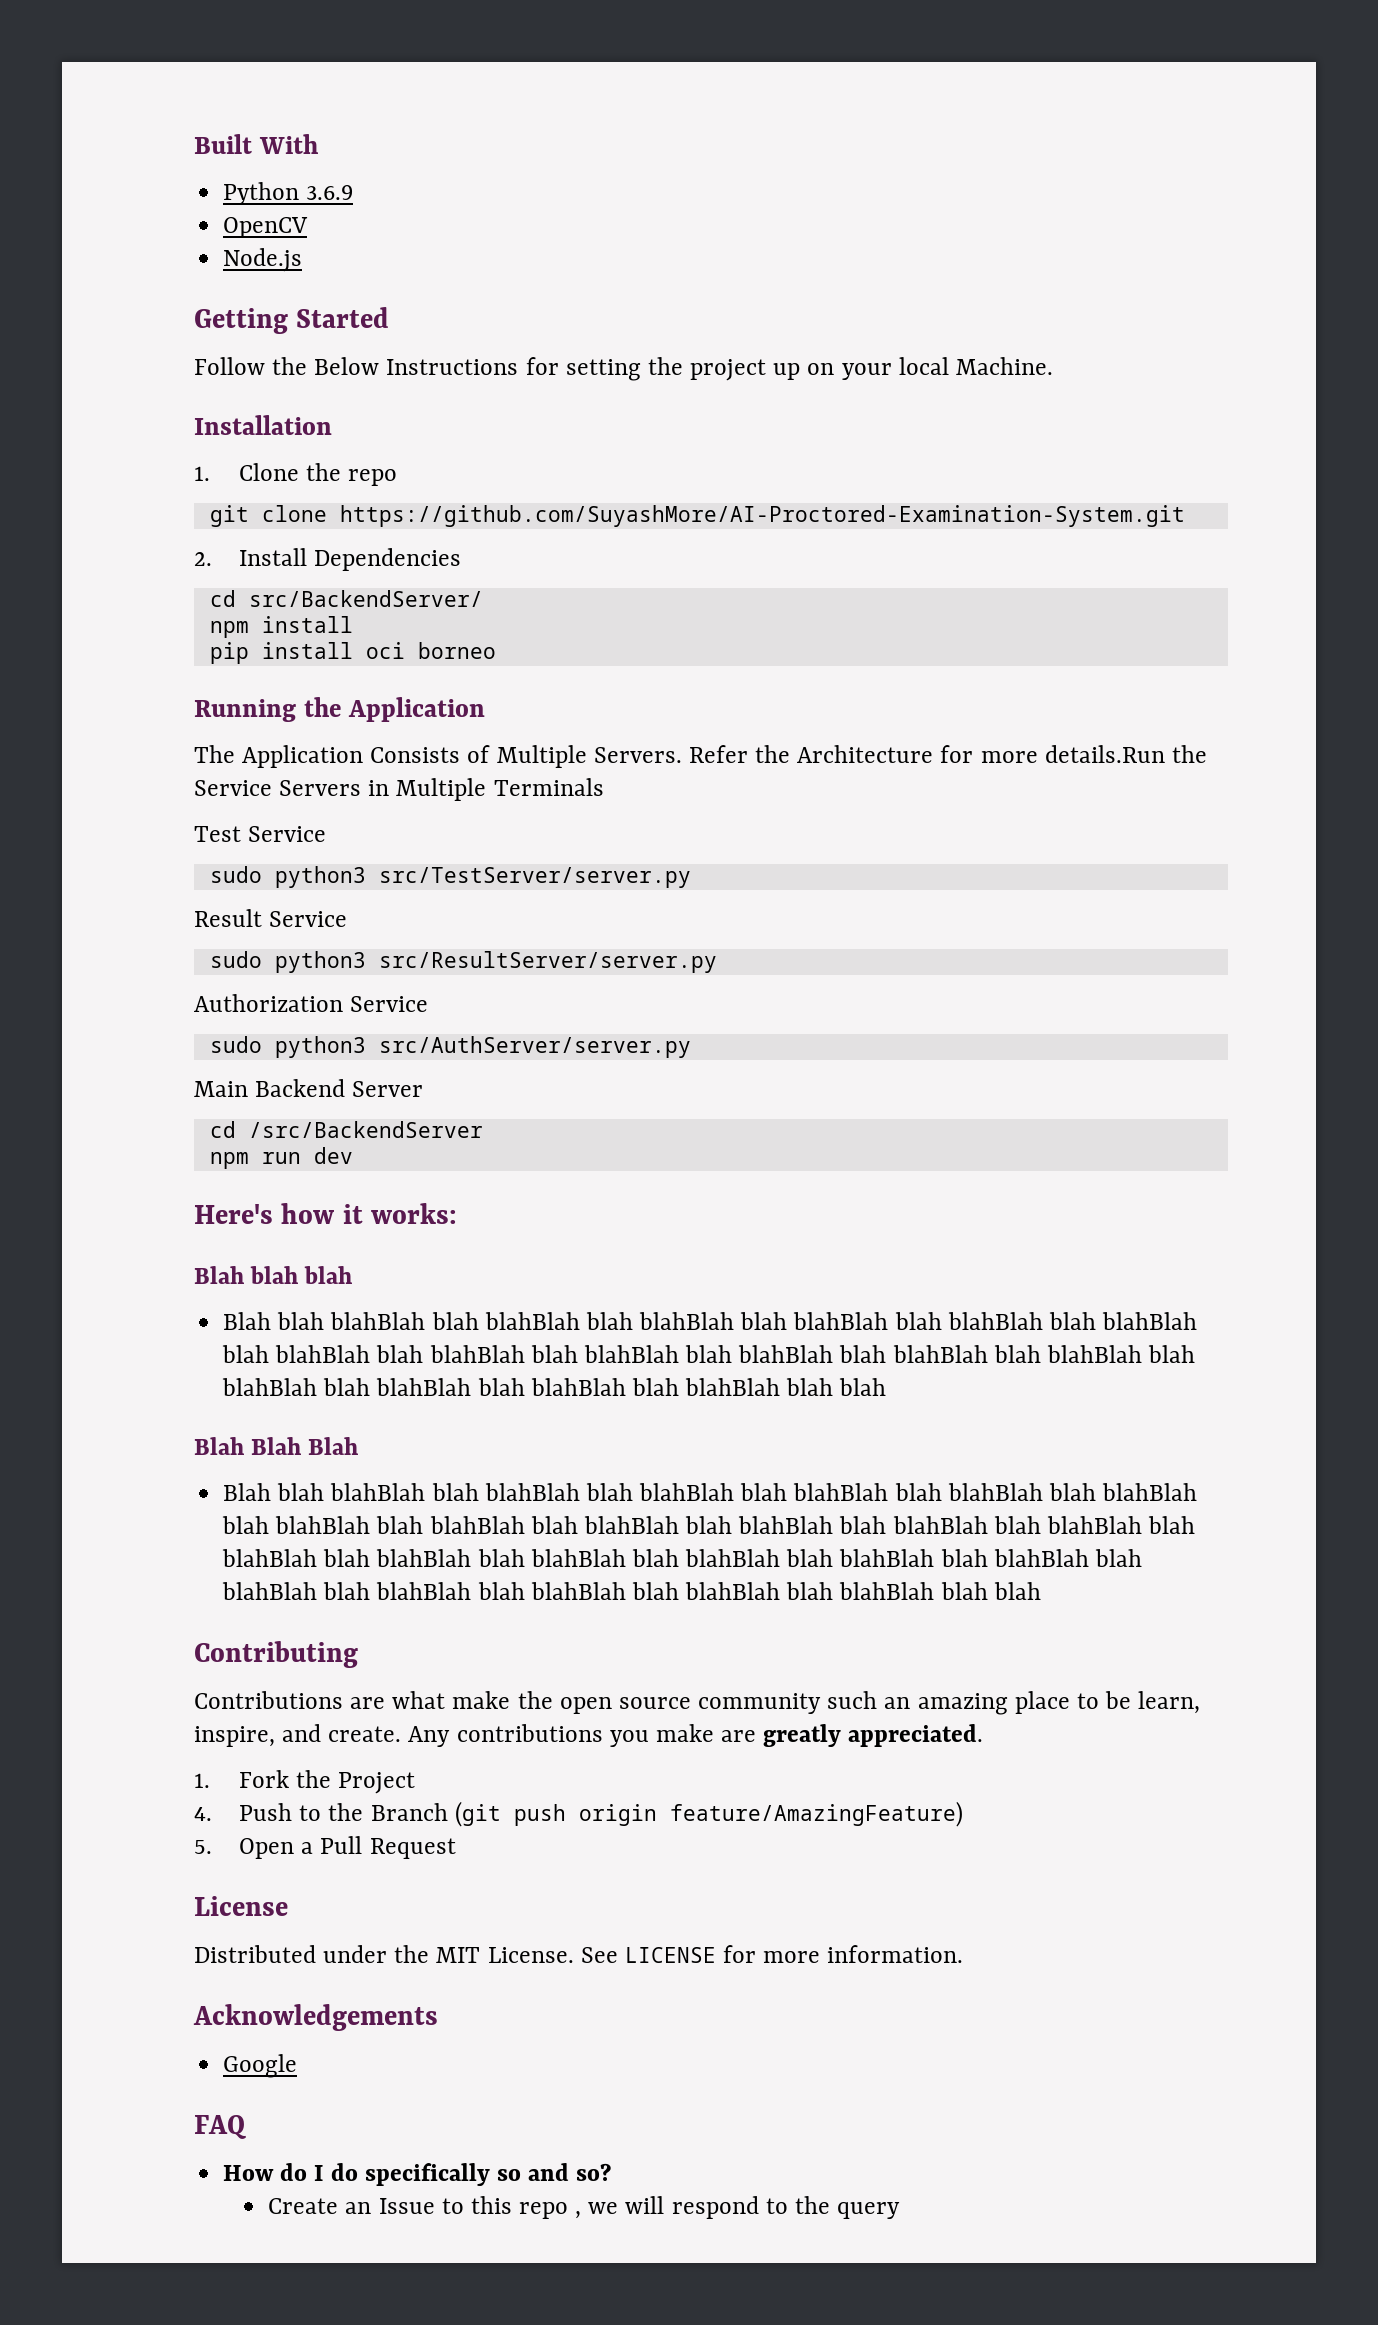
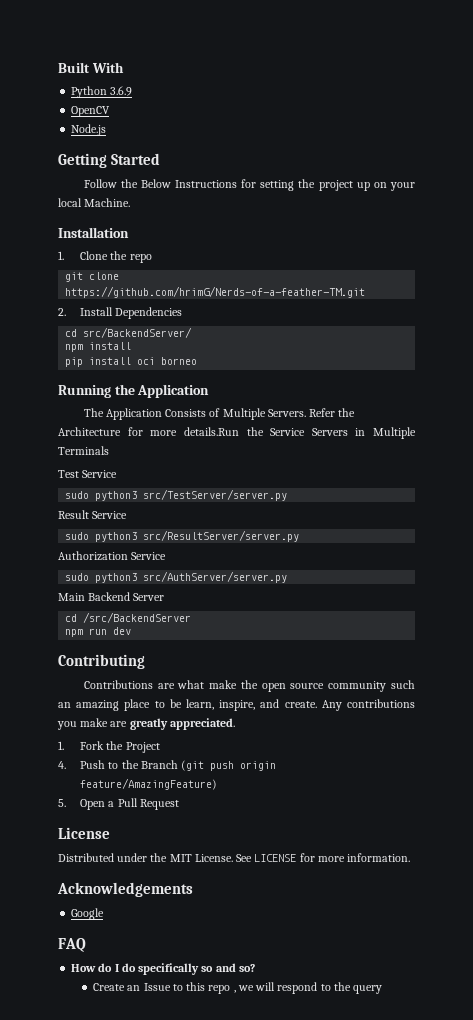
[339,505,1185,527] https://github.com/SuyashMore/AI-Proctored-Examination-System.git -> [65,286,366,298] https://github.com/hrimG/Nerds-of-a-feather-TM.git
[194,1203,458,1224] [194,1266,353,1284] [223,1312,1198,1330] [222,1345,1196,1363] [222,1378,887,1396] [194,1437,359,1455] [223,1483,1198,1501] [222,1516,1196,1534] [222,1549,1142,1567] [222,1582,1041,1600] // Here's how it works: // Blah blah blah // Blah blah blahBlah blah blahBlah blah blahBlah blah blahBlah blah blahBlah blah blahBlah blah blahBlah blah blahBlah blah blahBlah blah blahBlah blah blahBlah blah blahBlah blah blahBlah blah blahBlah blah blahBlah blah blahBlah blah blah // Blah Blah Blah // Blah blah blahBlah blah blahBlah blah blahBlah blah blahBlah blah blahBlah blah blahBlah blah blahBlah blah blahBlah blah blahBlah blah blahBlah blah blahBlah blah blahBlah blah blahBlah blah blahBlah blah blahBlah blah blahBlah blah blahBlah blah blahBlah blah blahBlah blah blahBlah blah blahBlah blah blahBlah blah blahBlah blah blah -> (132, 631) none

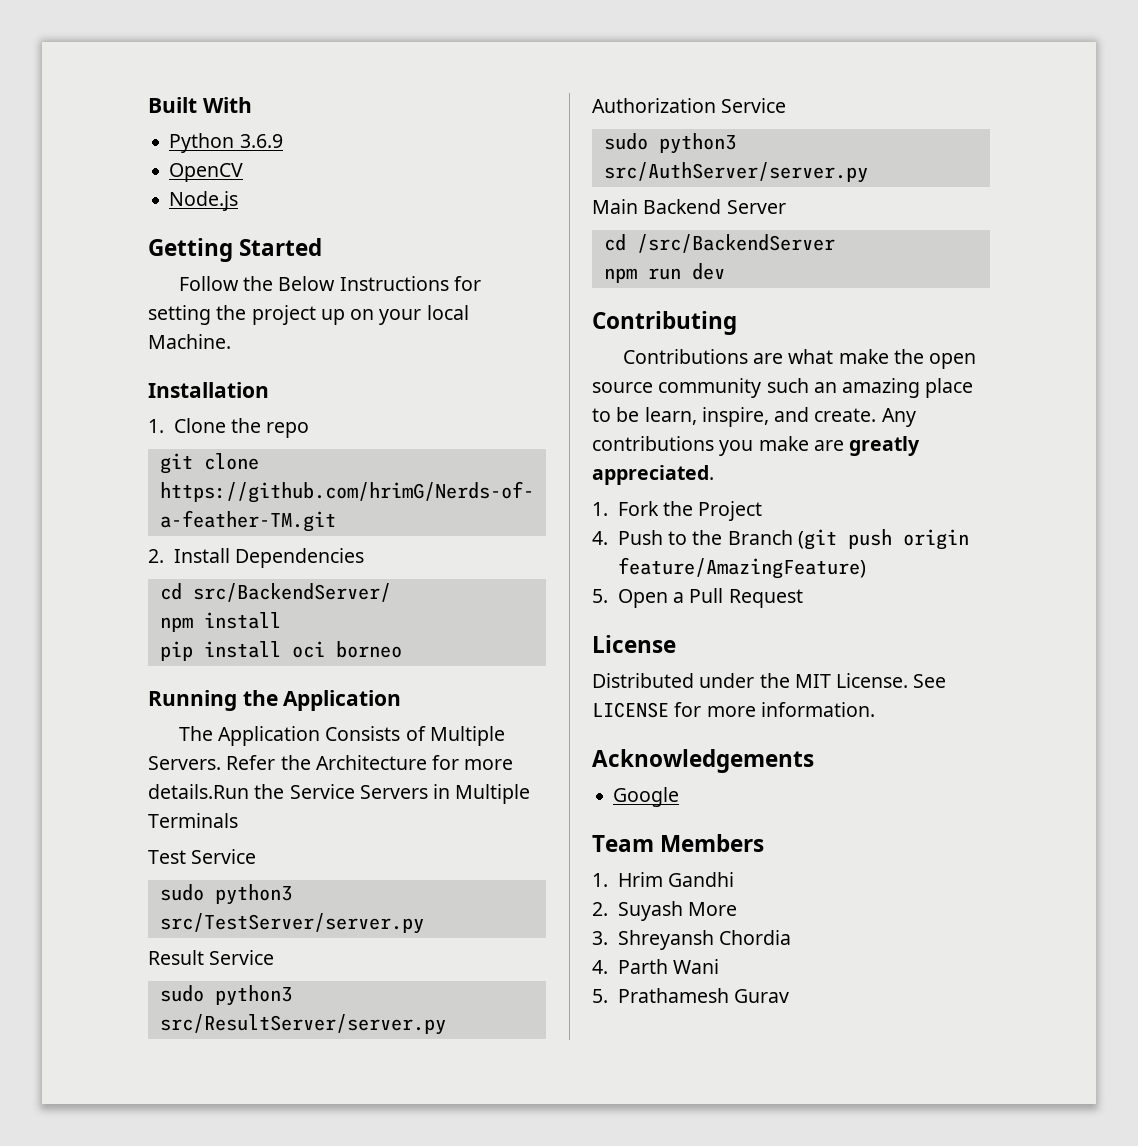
[58,938,86,952] [71,963,255,975] [93,982,383,994] FAQ // How do I do specifically so and so? // Create an Issue to this repo , we will respond to the query -> [592,834,765,852] [592,872,735,887] [592,901,738,921] [592,930,792,950] [592,959,720,974] [592,988,790,1003] Team Members // 1. Hrim Gandhi // 2. Suyash More // 3. Shreyansh Chordia // 4. Parth Wani // 5. Prathamesh Gurav

